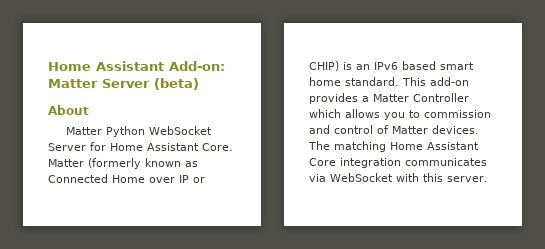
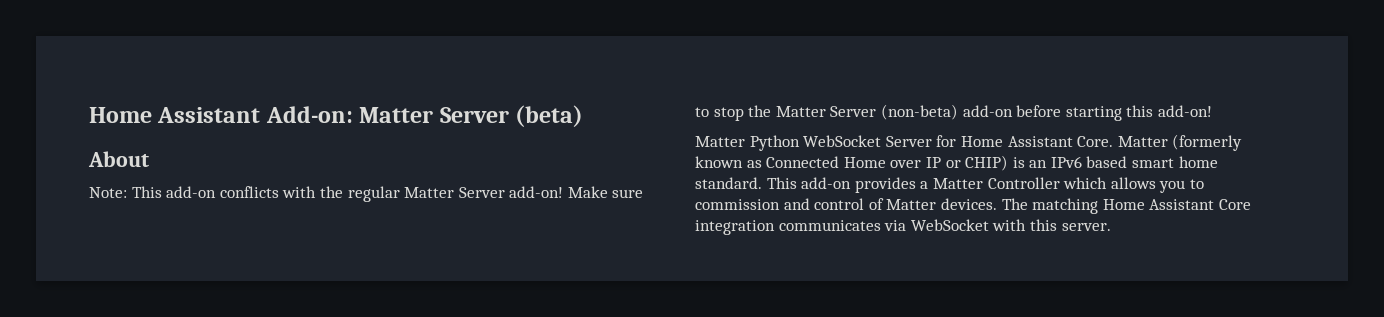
(89, 110) none -> [89,186,644,202] [695,104,1212,121] // Note: This add-on conflicts with the regular Matter Server add-on! Make sure to stop the Matter Server (non-beta) add-on before starting this add-on!

